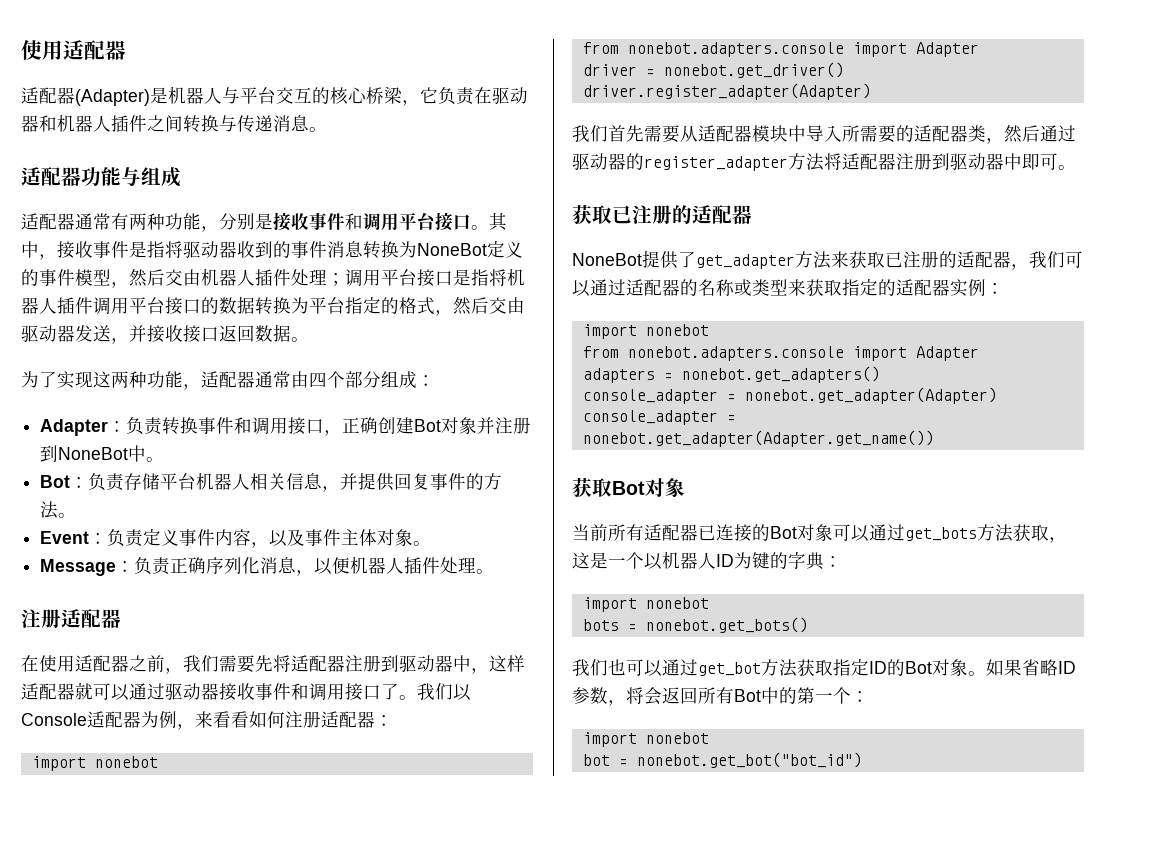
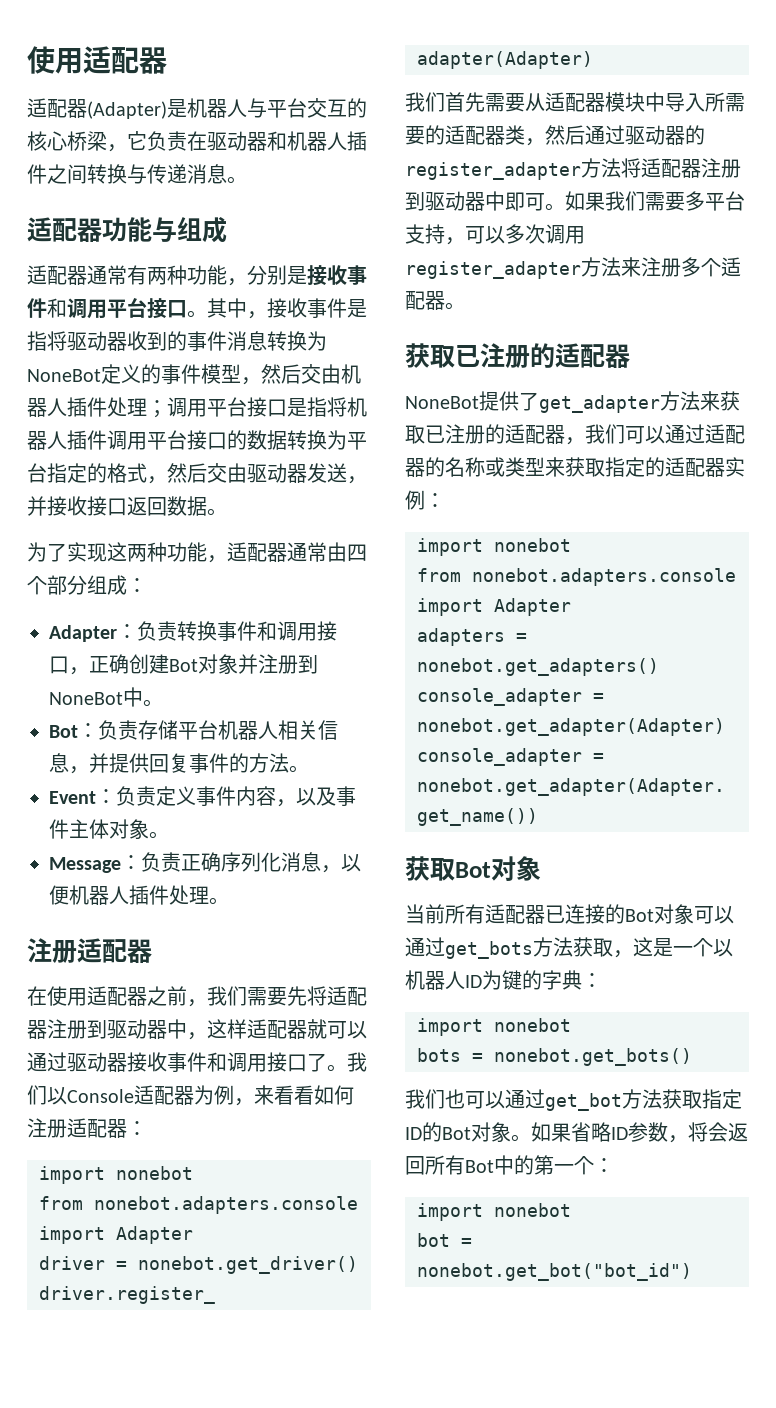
(1076, 167) none -> [565,191,745,211] [405,224,585,245] [405,257,741,279] [405,291,465,310] 如果我们需要多平台支持，可以多次调用register_adapter方法来注册多个适配器。

